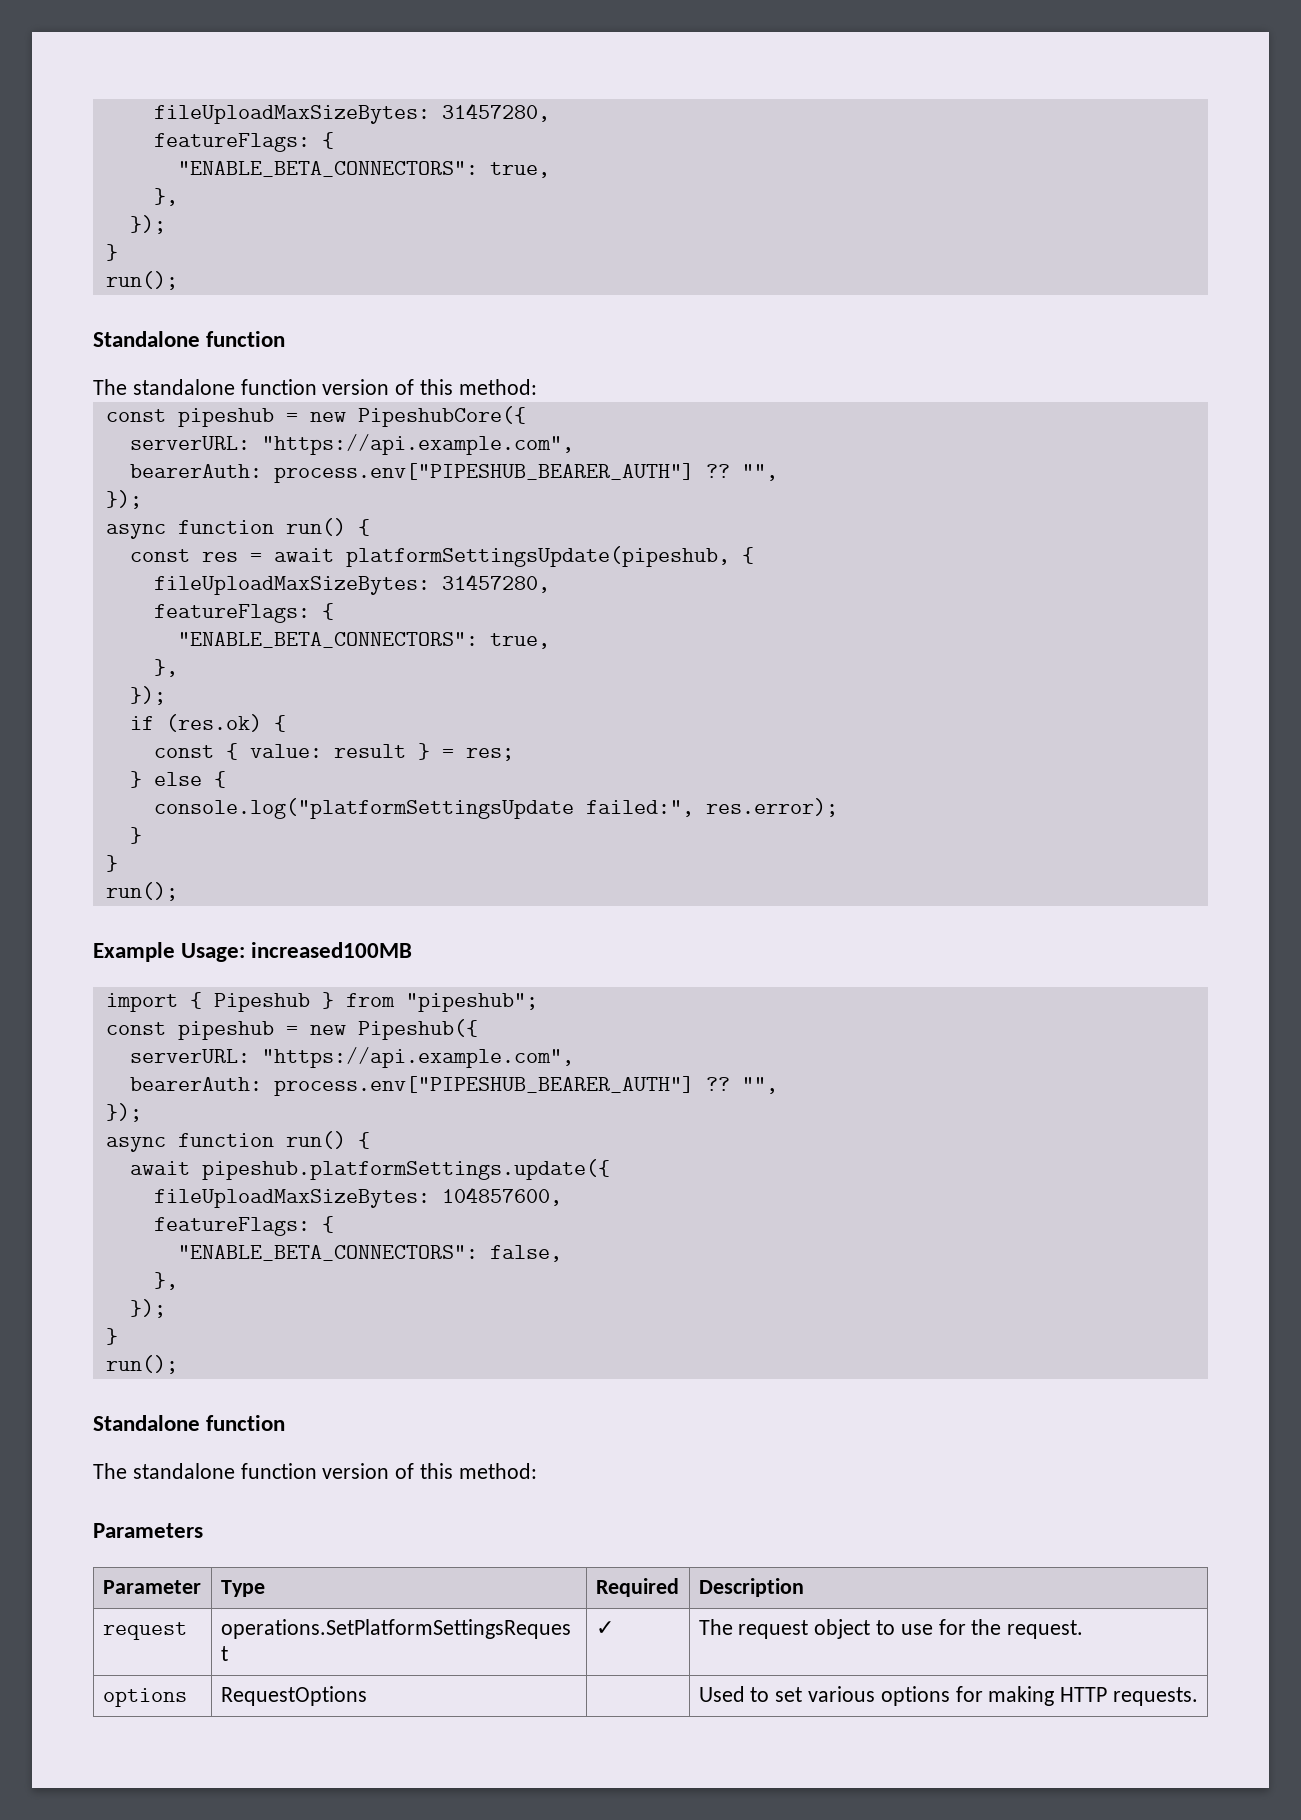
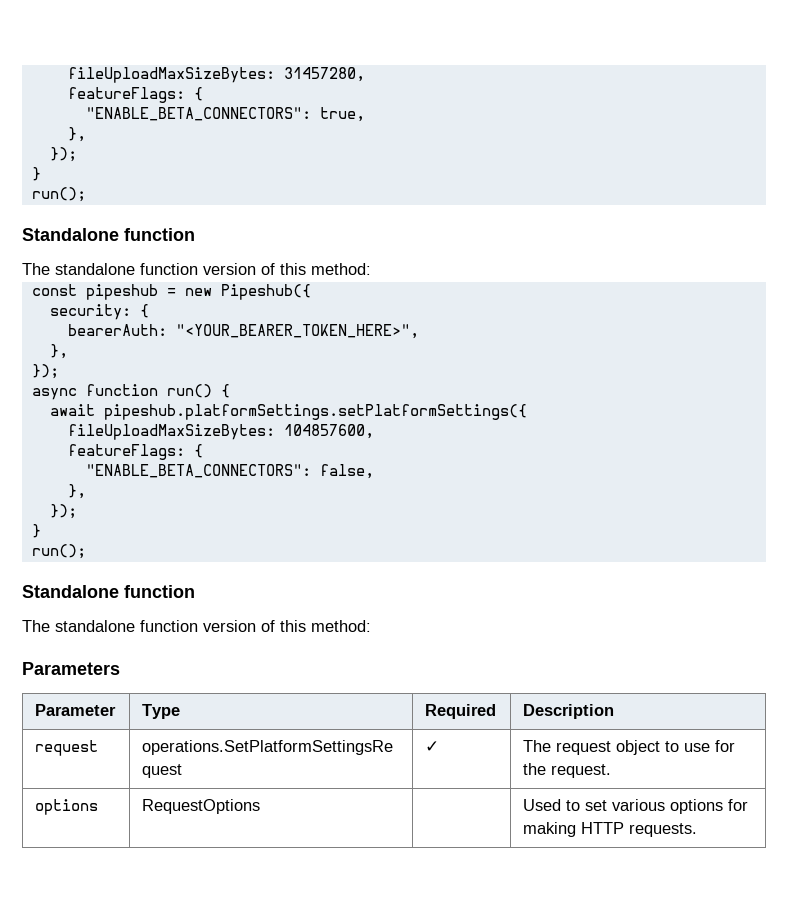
[357,406,526,427] [129,434,574,455] [129,463,778,483] [105,490,142,509] [105,518,370,539] [129,546,754,567] [153,574,550,595] [153,603,334,623] [177,632,550,649] [153,659,178,677] [129,686,166,705] [129,714,286,732] [153,743,514,761] [129,771,226,788] [153,798,838,819] [129,827,142,844] [105,855,118,872] [105,882,178,901] [93,942,413,962] [105,992,538,1012] [105,1019,478,1040] [129,1047,574,1068] [129,1076,778,1096] PipeshubCore({ // serverURL: "https://api.example.com", // bearerAuth: process.env["PIPESHUB_BEARER_AUTH"] ?? "", // }); // async function run() { // const res = await platformSettingsUpdate(pipeshub, { // fileUploadMaxSizeBytes: 31457280, // featureFlags: { // "ENABLE_BETA_CONNECTORS": true, // }, // }); // if (res.ok) { // const { value: result } = res; // } else { // console.log("platformSettingsUpdate failed:", res.error); // } // } // run(); // Example Usage: increased100MB // import { Pipeshub } from "pipeshub"; // const pipeshub = new Pipeshub({ // serverURL: "https://api.example.com", // bearerAuth: process.env["PIPESHUB_BEARER_AUTH"] ?? "", -> [220,284,311,300] [49,304,149,320] [67,324,419,339] [49,344,68,359] Pipeshub({ // security: { // bearerAuth: "<YOUR_BEARER_TOKEN_HERE>", // },
[201,1159,610,1180] pipeshub.platformSettings.update({ -> [103,404,527,420] pipeshub.platformSettings.setPlatformSettings({

